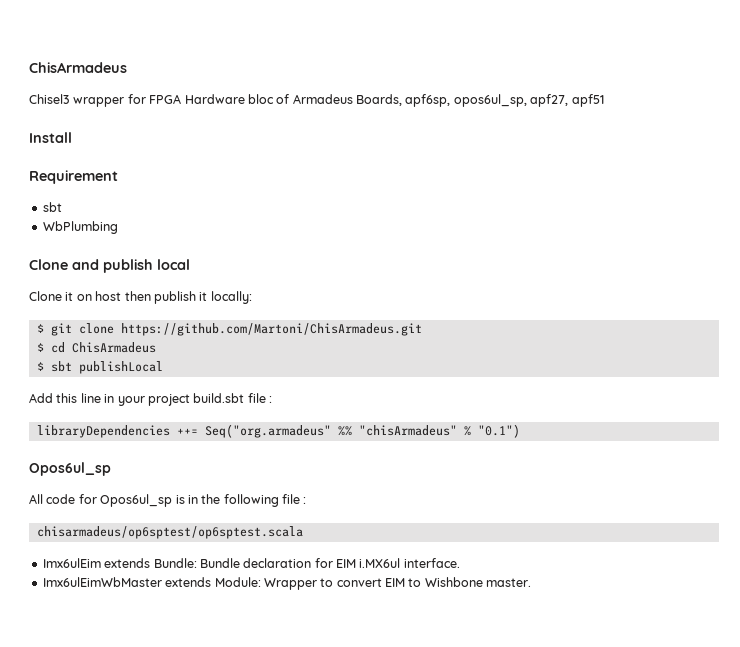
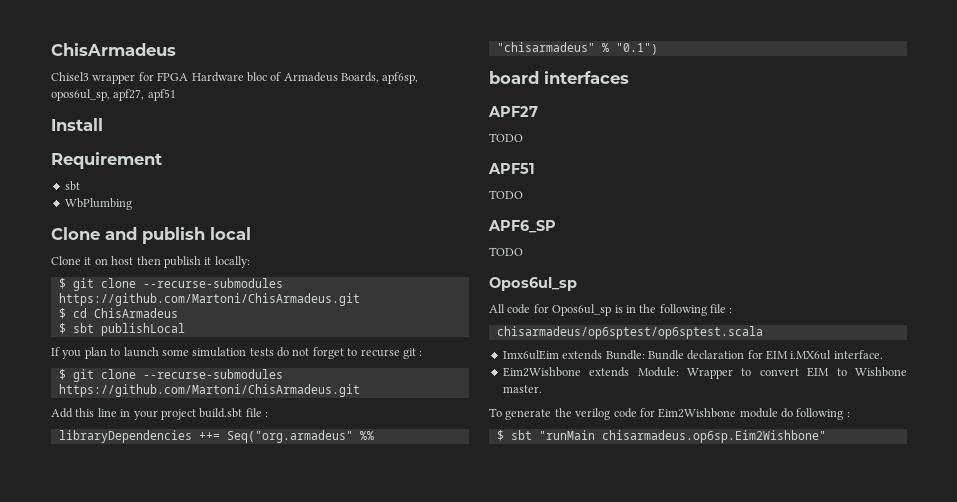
(114, 328) none -> [142,278,283,288] --recurse-submodules
(163, 367) none -> [51,347,423,359] [58,369,283,382] [58,384,360,397] // If you plan to launch some simulation tests do not forget to recurse git : // $ git clone --recurse-submodules https://github.com/Martoni/ChisArmadeus.git
[358,425,457,436] "chisArmadeus" -> [496,42,595,52] "chisarmadeus"
(520, 431) none -> [489,71,629,84] [488,106,538,117] [489,133,523,142] [488,163,535,174] [489,190,523,199] [488,220,556,233] [489,247,523,256] // board interfaces // APF27 // TODO // APF51 // TODO // APF6_SP // TODO
[42,577,162,587] Imx6ulEimWbMaster -> [502,367,581,377] Eim2Wishbone
(532, 582) none -> [489,408,850,420] [496,430,826,443] // To generate the verilog code for Eim2Wishbone module do following : // $ sbt "runMain chisarmadeus.op6sp.Eim2Wishbone"

